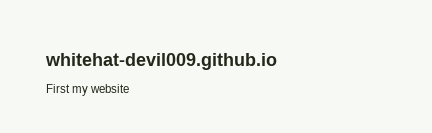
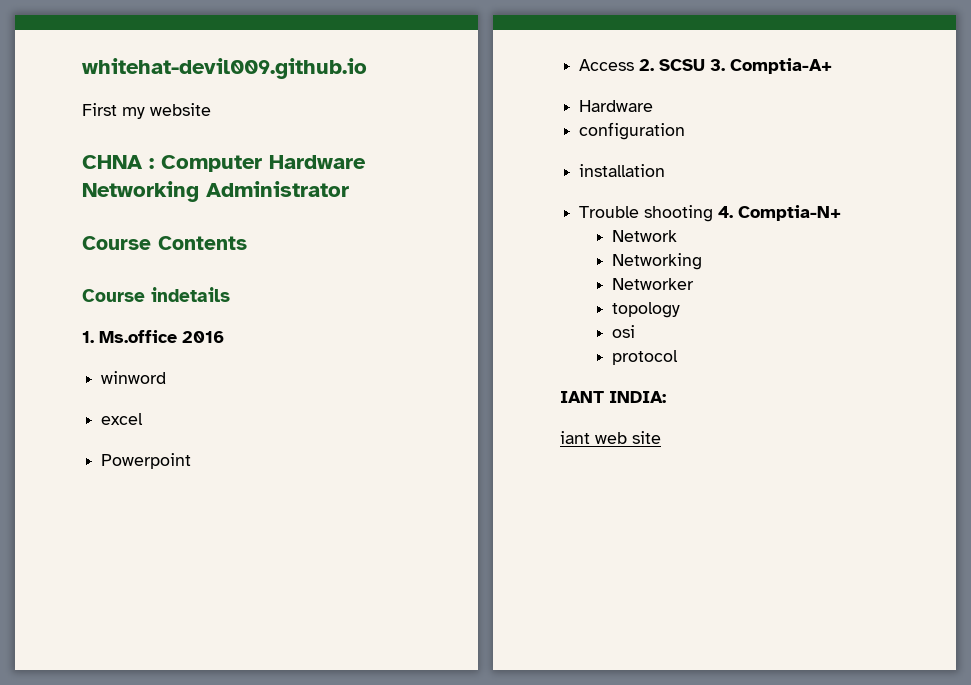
(130, 88) none -> [82,155,366,172] [82,181,349,202] [82,236,247,250] [82,287,230,302] [82,330,224,343] [101,371,167,384] [101,413,144,425] [101,453,192,469] [579,58,833,74] [579,100,654,112] [579,122,686,140] [579,164,666,177] [579,205,842,222] [612,230,678,242] [612,253,703,270] [612,278,695,290] [612,302,681,318] [612,325,636,338] [612,350,679,365] [560,391,666,403] [560,431,661,444] // CHNA : Computer Hardware Networking Administrator // Course Contents // Course indetails // 1. Ms.office 2016 // winword // excel // Powerpoint // Access 2. SCSU 3. Comptia-A+ // Hardware // configuration // installation // Trouble shooting 4. Comptia-N+ // Network // Networking // Networker // topology // osi // protocol // IANT INDIA: // iant web site

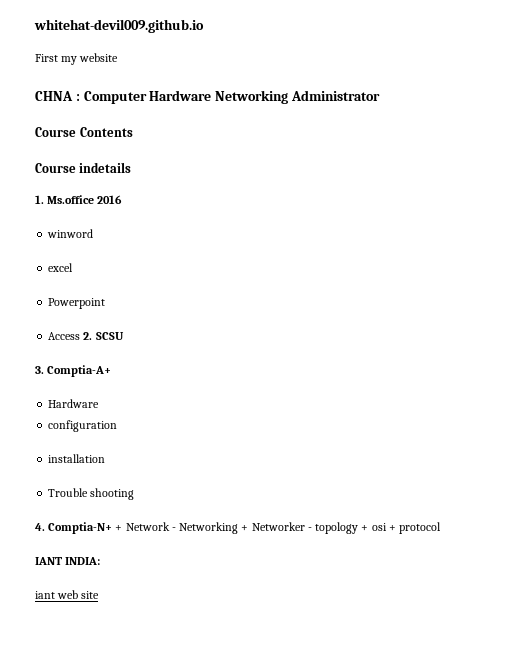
(706, 65) none -> (124, 336) //
(714, 213) none -> (135, 494) //
(842, 213) // -> [115,525,123,531] +
[612,253,703,270] // Networking // -> [171,522,249,534] - Networking +
(695, 284) // -> [307,527,312,531] -
(681, 310) // -> [361,525,369,531] +
(636, 331) // -> [388,525,396,531] +

